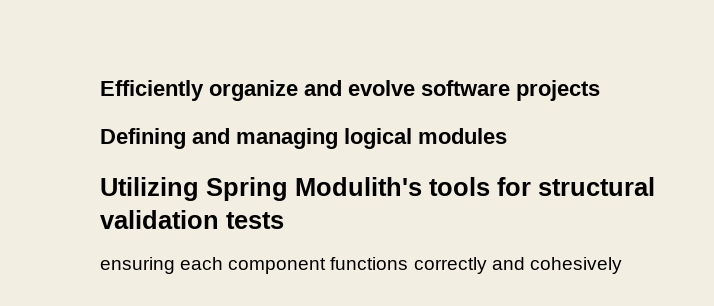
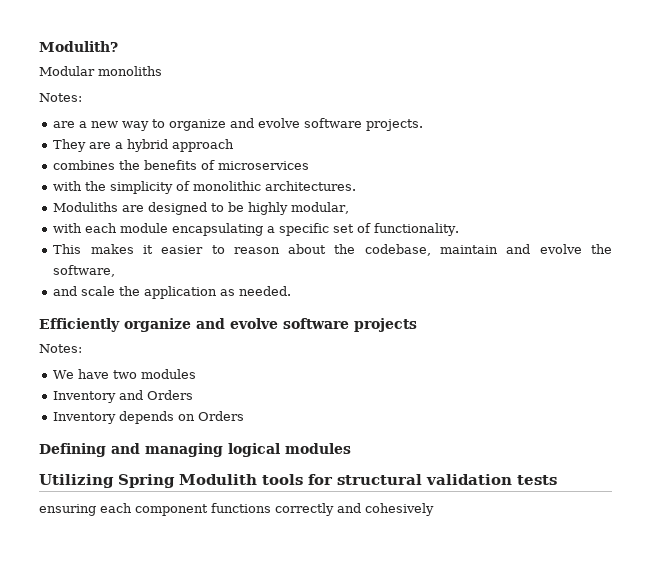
(100, 90) none -> [39,41,118,52] [39,66,162,76] [39,93,82,102] [53,118,424,131] [53,139,235,152] [53,160,310,170] [53,181,357,194] [53,202,350,215] [53,223,460,236] [53,244,612,256] [53,265,116,277] [53,286,292,299] Modulith? // Modular monoliths // Notes: // are a new way to organize and evolve software projects. // They are a hybrid approach // combines the benefits of microservices // with the simplicity of monolithic architectures. // Moduliths are designed to be highly modular, // with each module encapsulating a specific set of functionality. // This makes it easier to reason about the codebase, maintain and evolve the software, // and scale the application as needed. //
(600, 90) none -> [39,344,82,353] [53,369,197,379] [53,390,194,403] [53,411,245,424] // Notes: // We have two modules // Inventory and Orders // Inventory depends on Orders
[295,177,422,196] Modulith's -> [179,474,257,485] Modulith

